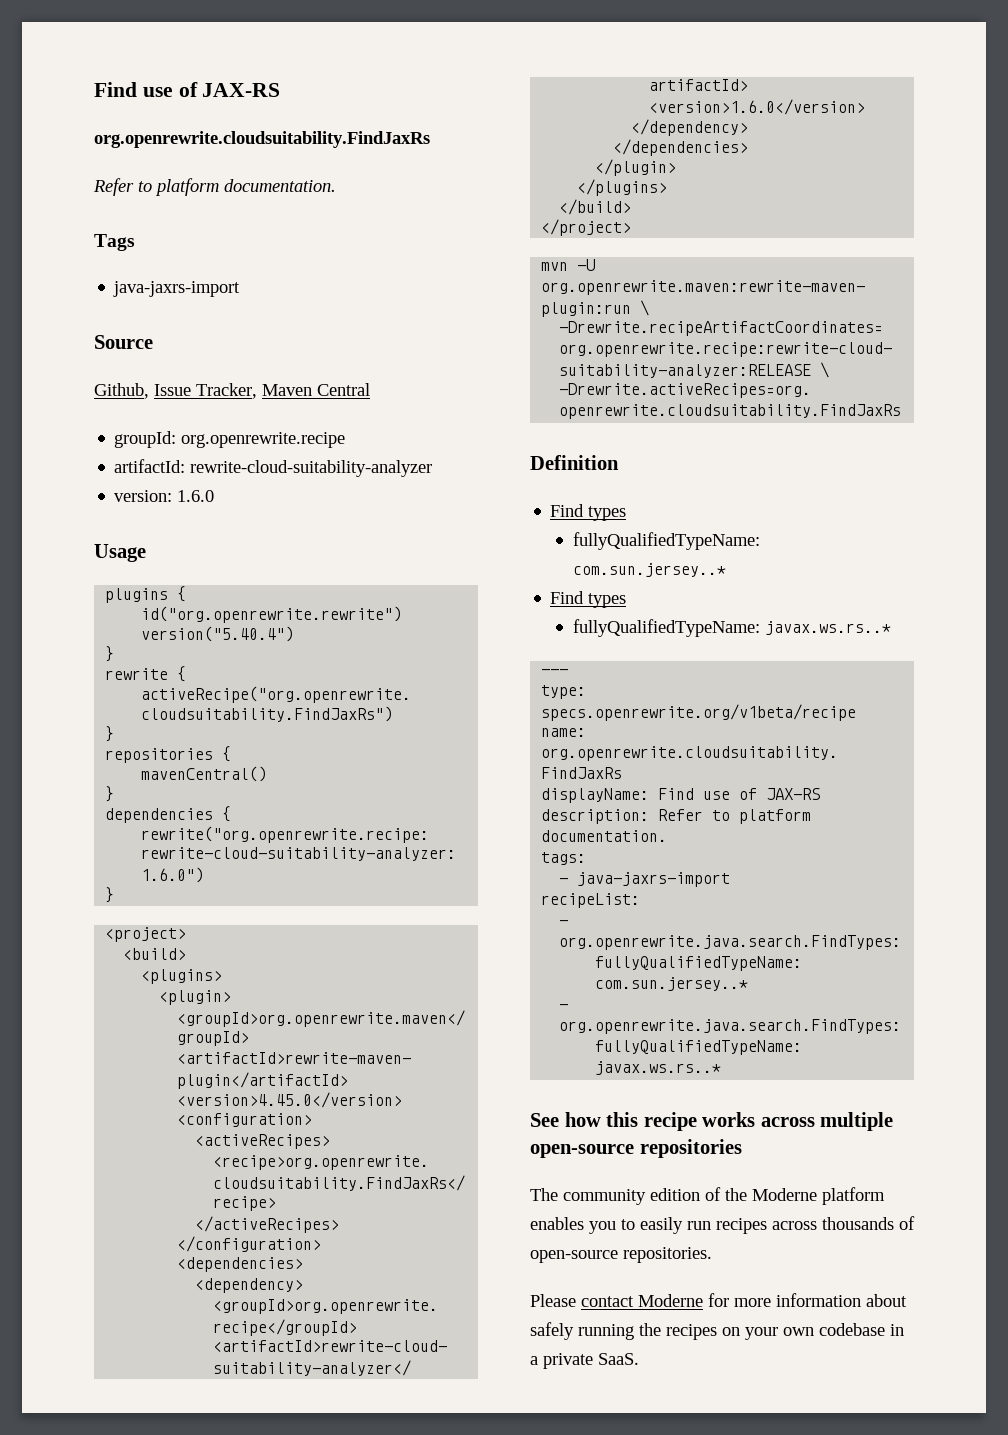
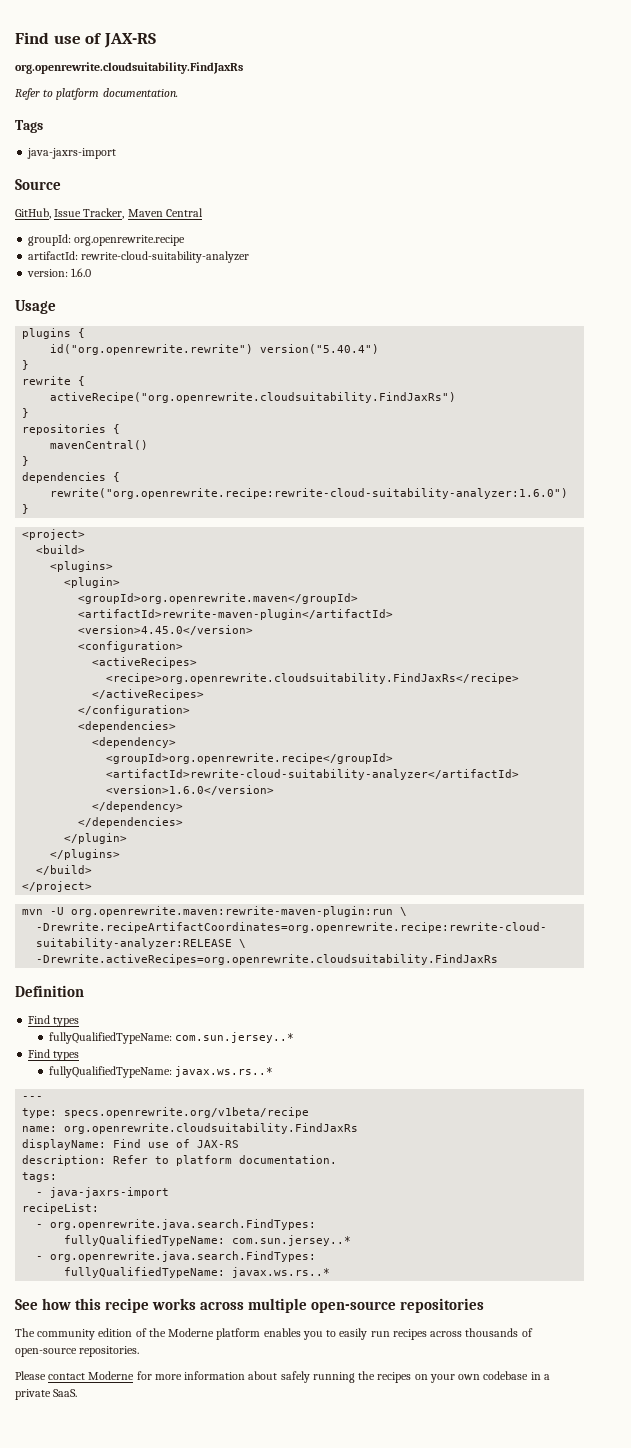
[94,383,149,399] Github, -> [15,208,51,219] GitHub,

